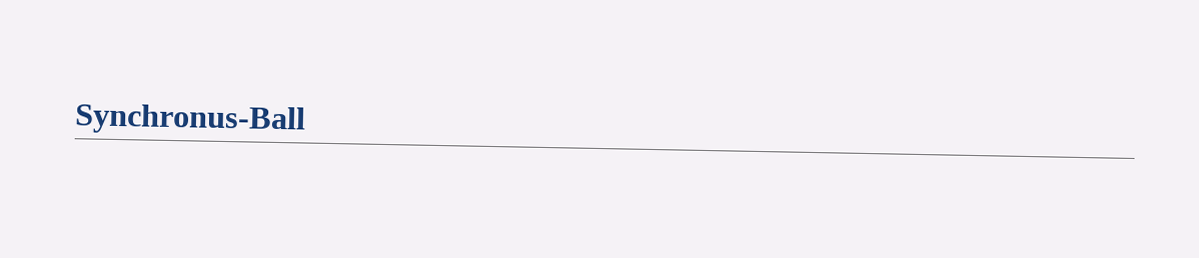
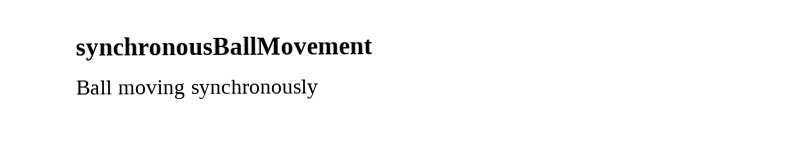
[74,103,306,137] Synchronus-Ball -> [75,36,373,61] [75,79,319,100] synchronousBallMovement // Ball moving synchronously

